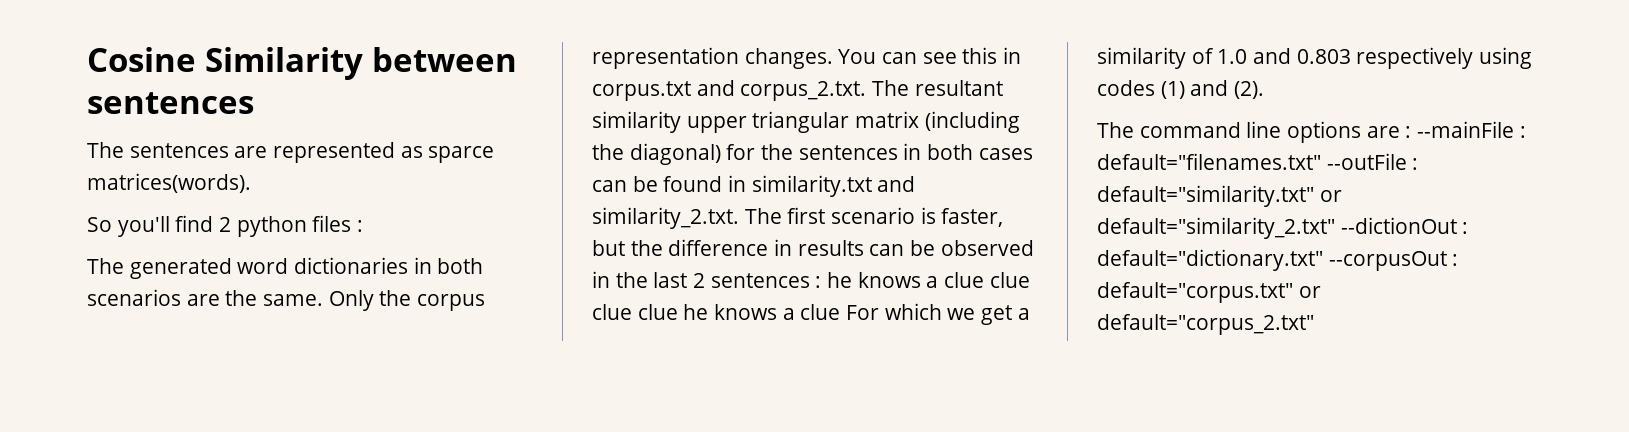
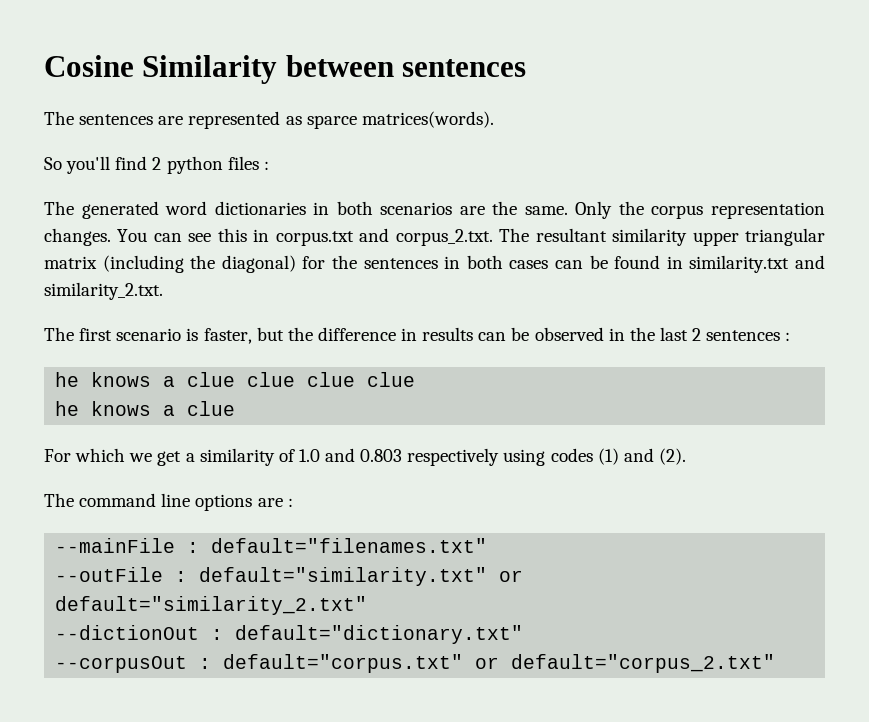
(739, 218) none -> (163, 291) //
(822, 282) none -> (791, 336) //
[683,304,841,320] he knows a clue -> [55,401,236,416] // he knows a clue //
(1412, 132) none -> (293, 502) //
(1321, 161) none -> (488, 545) //
(1335, 228) none -> (368, 605) //
(1323, 260) none -> (524, 634) //

